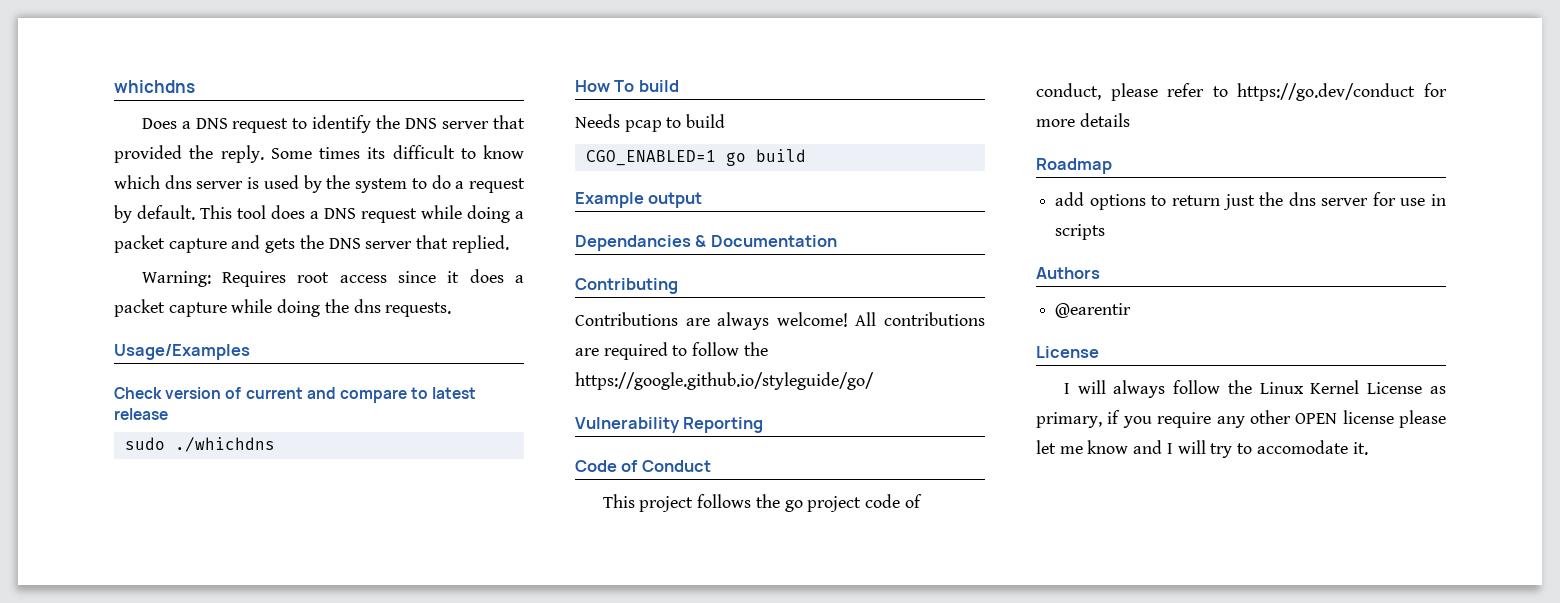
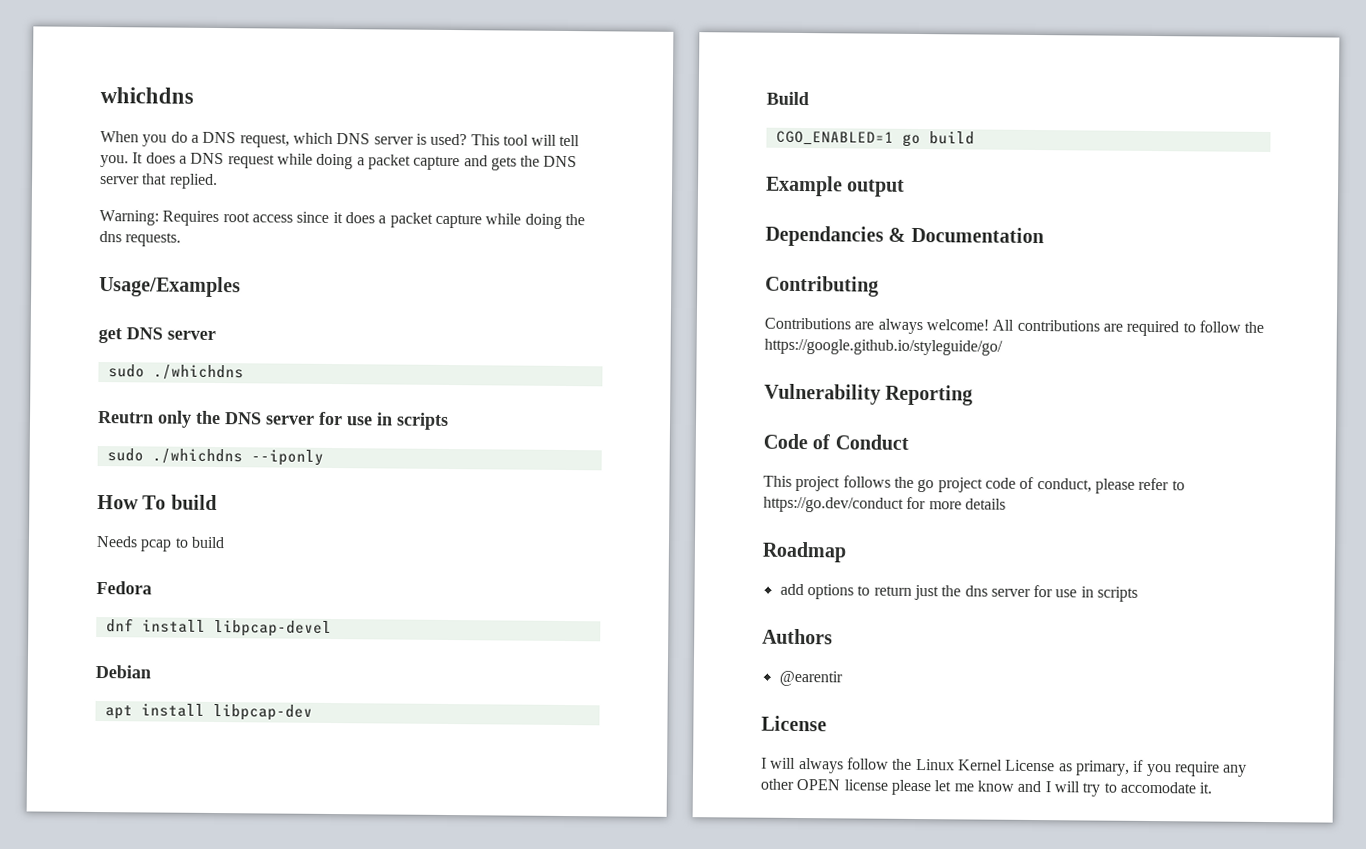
[141,115,525,133] [114,145,524,163] [114,175,525,193] [114,205,266,223] Does a DNS request to identify the DNS server that provided the reply. Some times its difficult to know which dns server is used by the system to do a request by default. This tool -> [100,131,581,148] [100,152,144,168] When you do a DNS request, which DNS server is used? This tool will tell you. It
[114,387,477,403] [114,408,168,420] [124,437,275,452] Check version of current and compare to latest release // sudo ./whichdns -> [98,327,216,344] [107,364,244,381] [97,410,449,430] [106,448,324,466] get DNS server // sudo ./whichdns // Reutrn only the DNS server for use in scripts // sudo ./whichdns --iponly
(726, 121) none -> [96,580,152,595] [105,618,332,637] [95,664,151,679] [104,703,313,721] [766,91,809,106] // Fedora // dnf install libpcap-devel // Debian // apt install libpcap-dev // Build

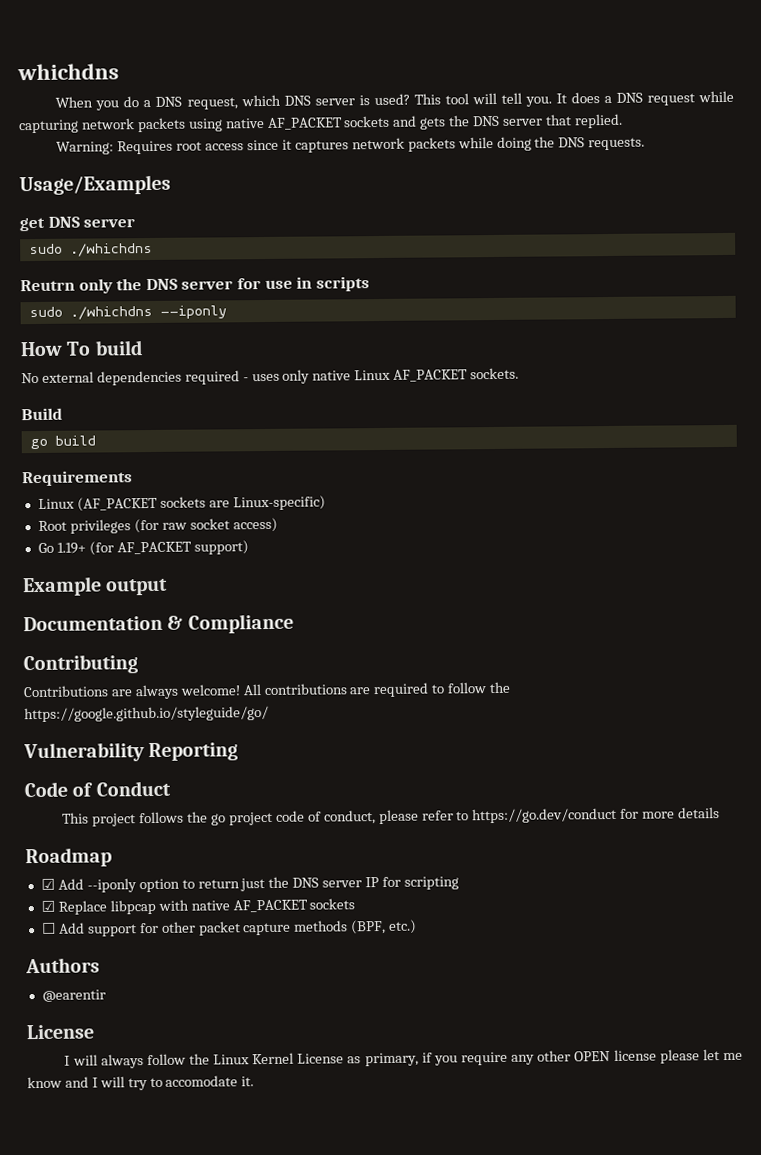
[316,153,461,171] doing a packet capture -> [18,115,391,134] capturing network packets using native AF_PACKET sockets
[344,212,482,229] does a packet capture -> [294,137,456,153] captures network packets
[99,231,122,243] dns -> [558,137,586,148] DNS
[96,535,225,552] [96,580,152,595] [105,618,332,637] [95,664,151,679] [104,703,313,721] Needs pcap to build // Fedora // dnf install libpcap-devel // Debian // apt install libpcap-dev -> [21,367,520,386] No external dependencies required - uses only native Linux AF_PACKET sockets.
[775,130,894,146] CGO_ENABLED=1 -> (63, 414) none
(975, 138) none -> [22,470,133,487] [37,495,326,512] [37,517,278,534] [37,540,249,556] // Requirements // Linux (AF_PACKET sockets are Linux-specific) // Root privileges (for raw socket access) // Go 1.19+ (for AF_PACKET support)
[765,225,1044,247] Dependancies & Documentation -> [23,613,294,634] Documentation & Compliance
[779,583,1139,602] add options to return just the dns server for use in scripts -> [40,876,459,893] [40,898,356,915] [41,919,418,937] ☑ Add --iponly option to return just the DNS server IP for scripting // ☑ Replace libpcap with native AF_PACKET sockets // ☐ Add support for other packet capture methods (BPF, etc.)

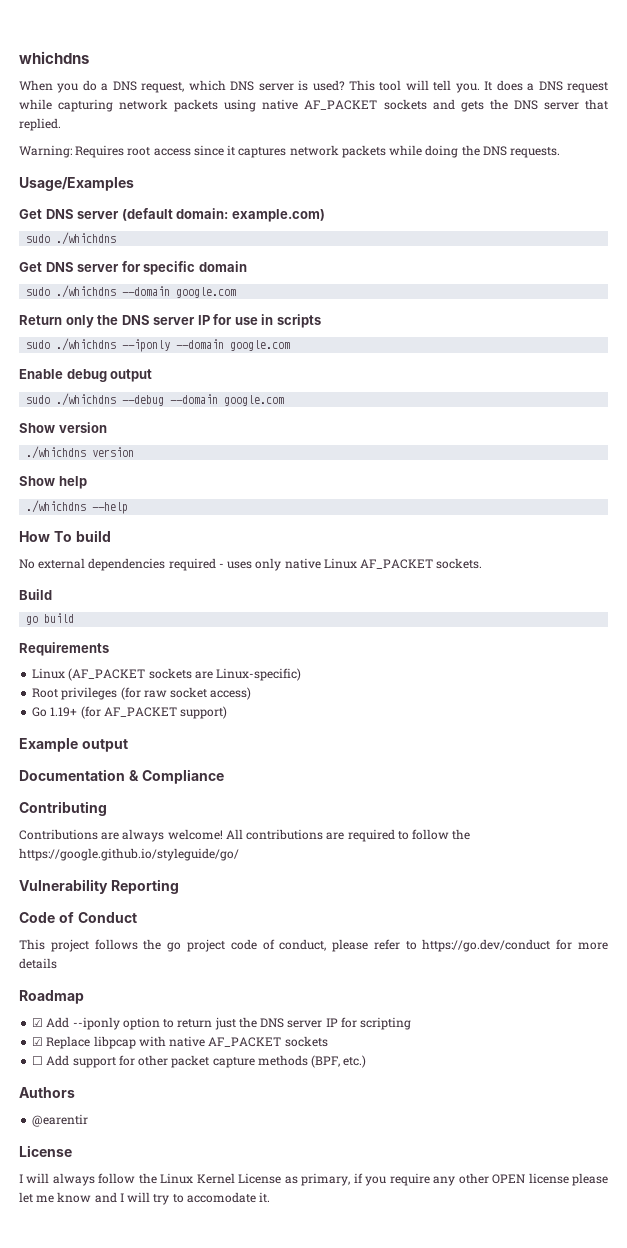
[19,216,136,232] get DNS server -> [19,208,325,222] Get DNS server (default domain: example.com)
[20,279,75,292] Reutrn -> [19,261,247,275] [26,285,237,298] [19,315,62,325] Get DNS server for specific domain // sudo ./whichdns --domain google.com // Return
(234, 285) none -> [197,315,210,325] IP
(227, 312) none -> [176,339,291,351] [19,369,153,382] [26,393,285,406] [19,422,107,433] [26,446,135,459] [19,476,87,489] [26,500,129,514] --domain google.com // Enable debug output // sudo ./whichdns --debug --domain google.com // Show version // ./whichdns version // Show help // ./whichdns --help

